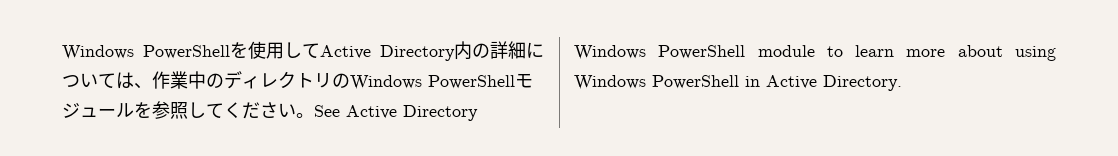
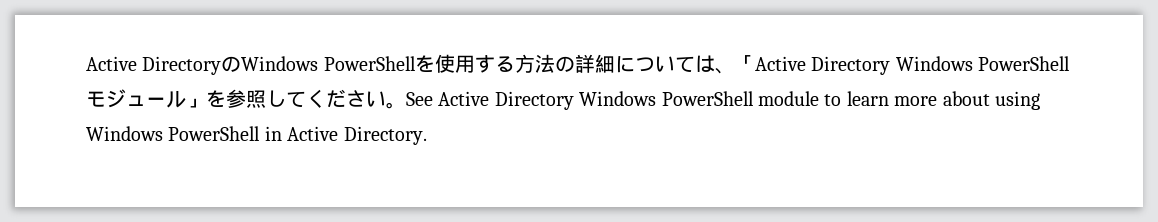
(62, 52) none -> [86,56,242,75] Active Directoryの
[284,41,472,61] してActive Directory内 -> [474,54,555,73] する方法
[152,71,350,89] 作業中のディレクトリの -> [734,55,891,75] 「Active Directory
(134, 110) none -> [186,98,206,108] 」

